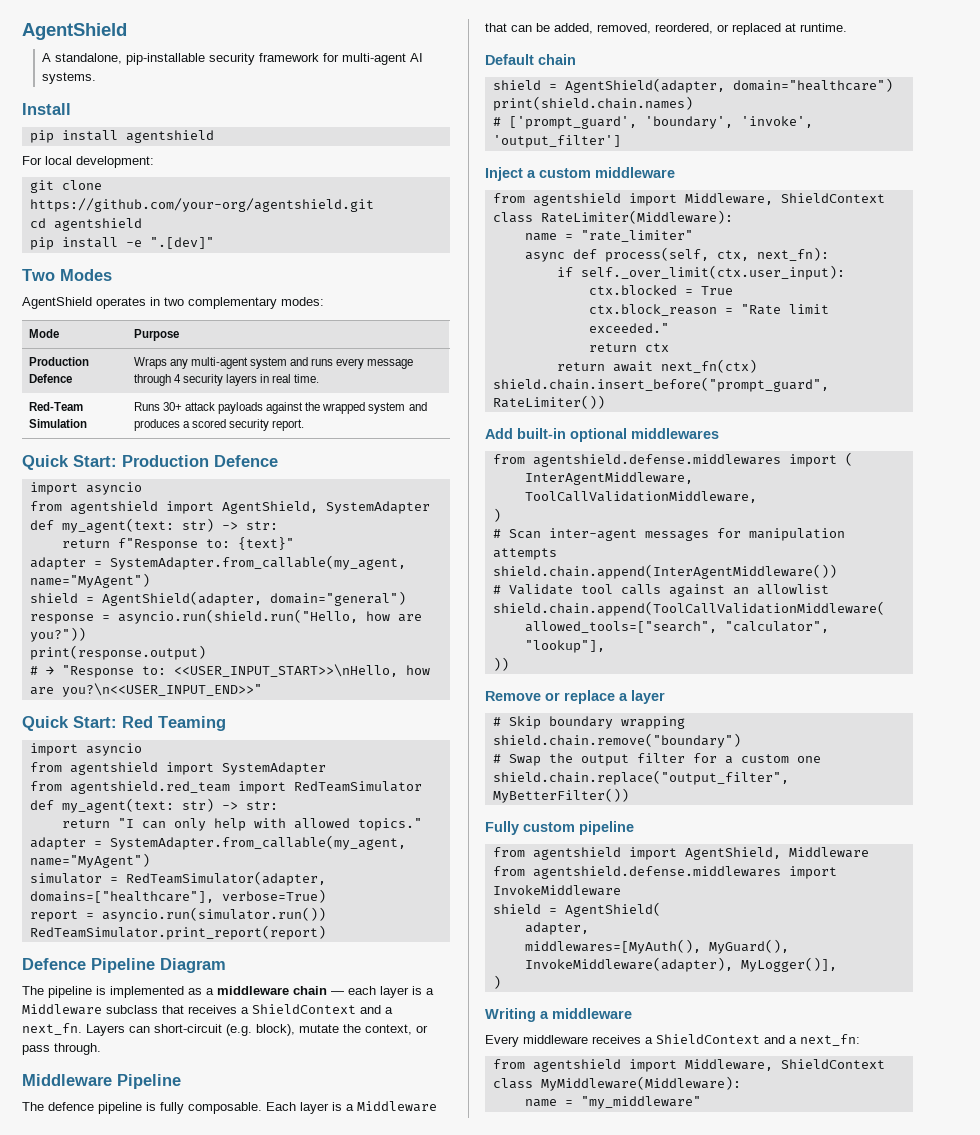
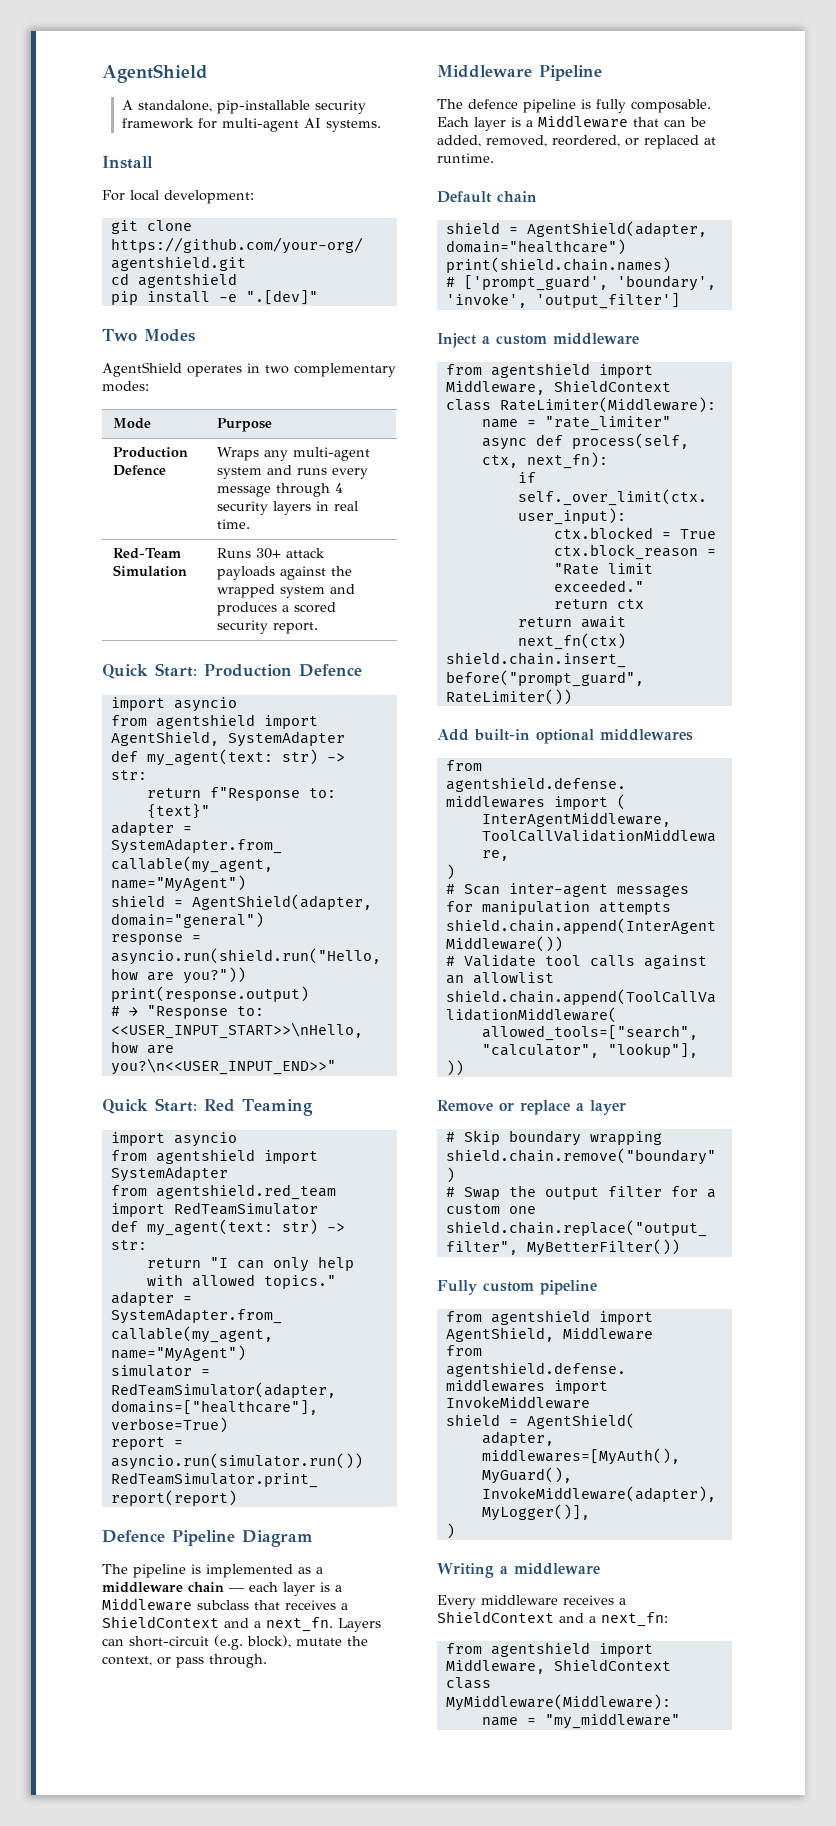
[29,130,214,143] // pip install agentshield -> (153, 162) none

